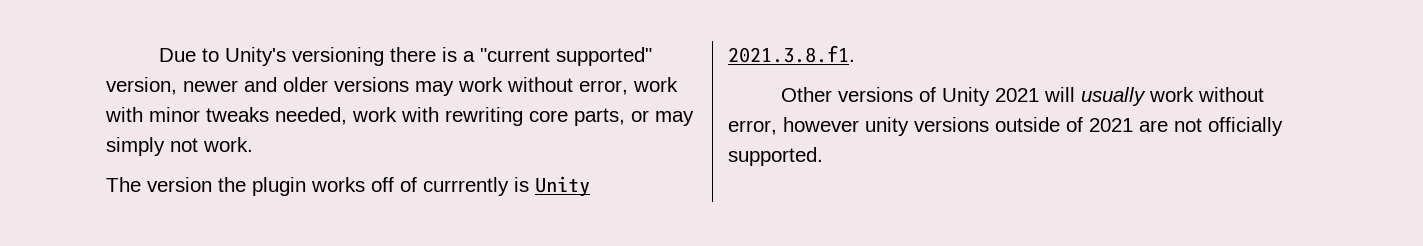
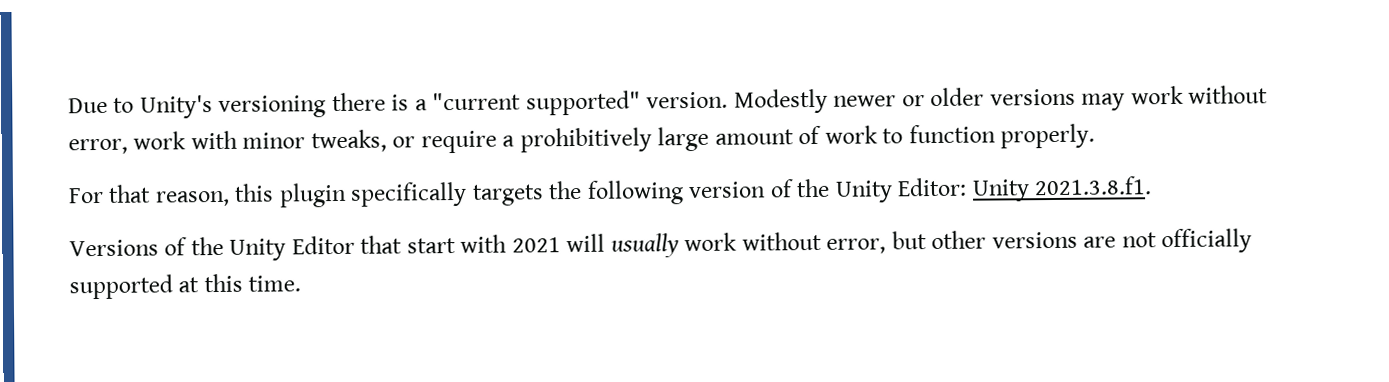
[106,77,277,95] version, newer and -> [646,88,925,114] version. Modestly newer or
[206,107,694,126] [106,137,253,156] [106,176,590,197] [728,45,855,63] [780,87,990,106] tweaks needed, work with rewriting core parts, or may simply not work. // The version the plugin works off of currrently is Unity 2021.3.8.f1. // Other versions of Unity -> [310,123,1096,154] [68,176,1153,208] [69,234,508,261] tweaks, or require a prohibitively large amount of work to function properly. // For that reason, this plugin specifically targets the following version of the Unity Editor: Unity 2021.3.8.f1. // Versions of the Unity Editor that start with
[783,117,1283,136] [728,147,823,166] however unity versions outside of 2021 are not officially supported. -> [891,228,1253,254] [69,273,302,300] but other versions are not officially supported at this time.

